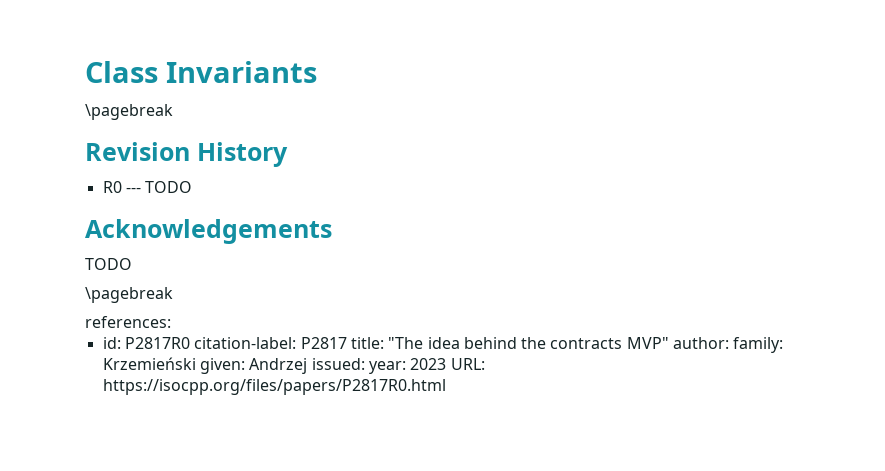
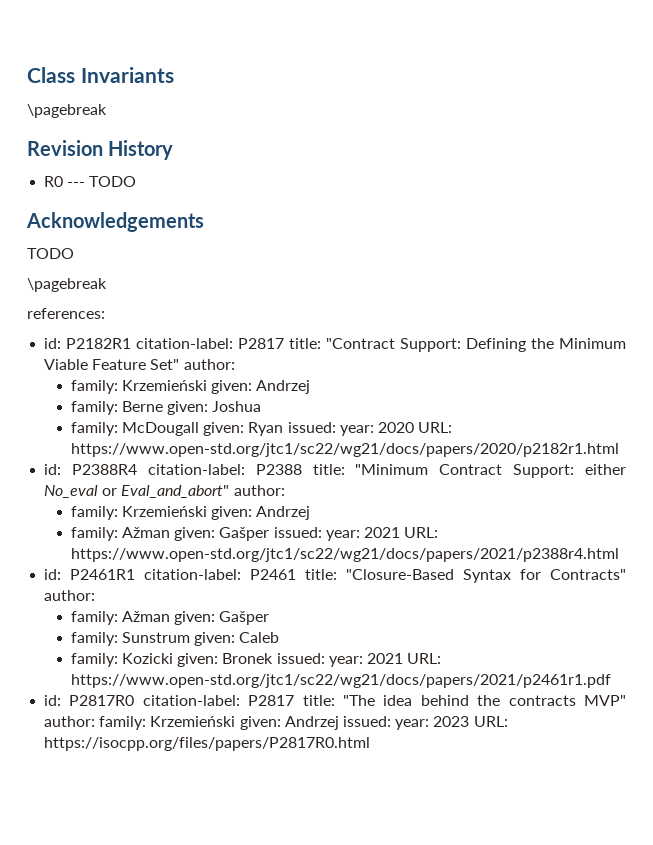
(171, 322) none -> [44,338,627,352] [44,359,235,370] [70,380,311,394] [70,401,262,415] [70,422,453,436] [70,443,619,457] [44,464,626,478] [44,485,285,498] [70,506,311,520] [70,527,439,541] [70,548,619,562] [44,569,626,583] [44,590,96,601] [70,611,270,625] [70,632,280,646] [70,653,442,667] [70,674,611,688] // id: P2182R1 citation-label: P2817 title: "Contract Support: Defining the Minimum Viable Feature Set" author: // family: Krzemieński given: Andrzej // family: Berne given: Joshua // family: McDougall given: Ryan issued: year: 2020 URL: https://www.open-std.org/jtc1/sc22/wg21/docs/papers/2020/p2182r1.html // id: P2388R4 citation-label: P2388 title: "Minimum Contract Support: either No_eval or Eval_and_abort" author: // family: Krzemieński given: Andrzej // family: Ažman given: Gašper issued: year: 2021 URL: https://www.open-std.org/jtc1/sc22/wg21/docs/papers/2021/p2388r4.html // id: P2461R1 citation-label: P2461 title: "Closure-Based Syntax for Contracts" author: // family: Ažman given: Gašper // family: Sunstrum given: Caleb // family: Kozicki given: Bronek issued: year: 2021 URL: https://www.open-std.org/jtc1/sc22/wg21/docs/papers/2021/p2461r1.pdf

